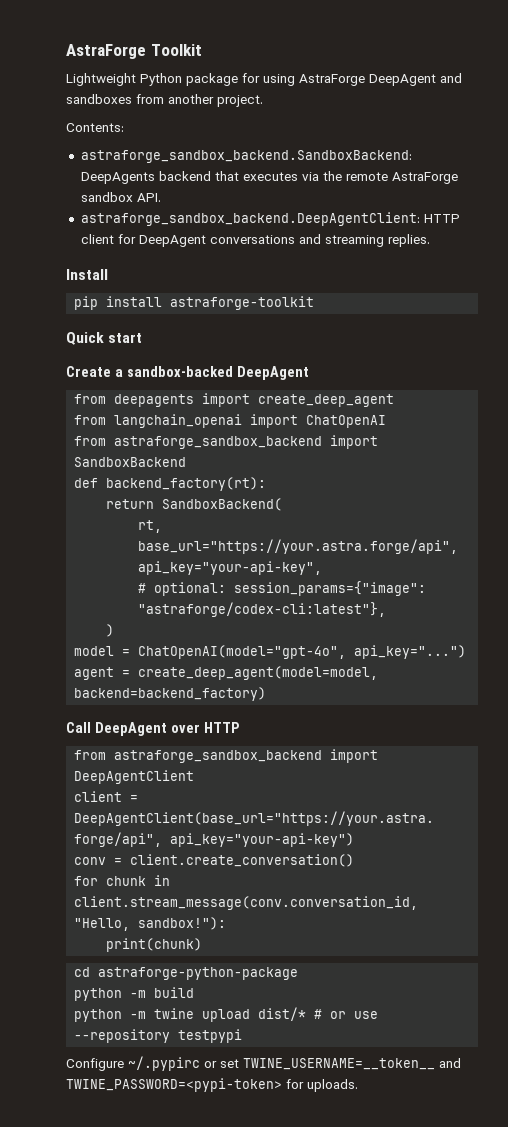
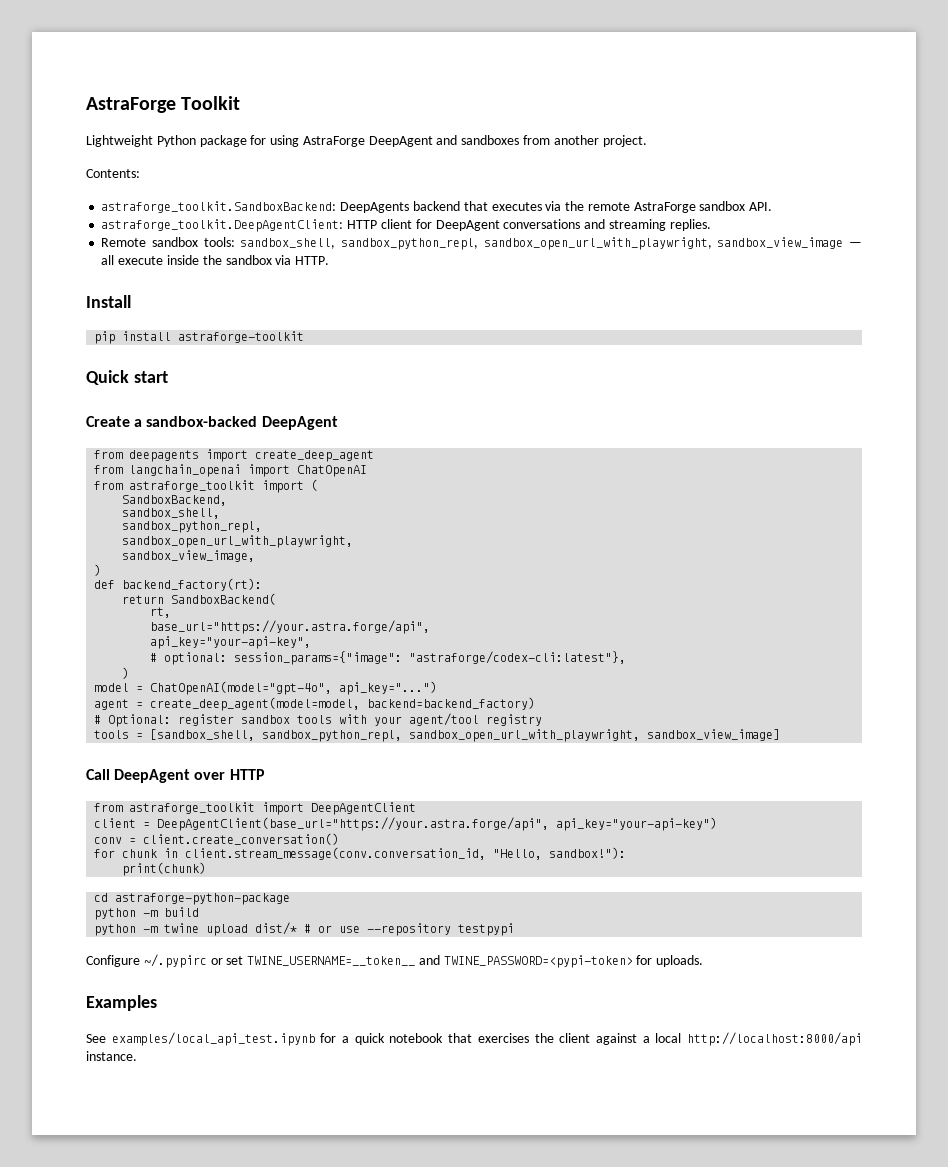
[80,150,412,163] astraforge_sandbox_backend.SandboxBackend: -> [101,201,337,213] astraforge_toolkit.SandboxBackend:
[80,212,420,226] astraforge_sandbox_backend.DeepAgentClient: -> [101,219,344,232] astraforge_toolkit.DeepAgentClient:
(430, 240) none -> [101,237,862,250] [101,255,330,265] // Remote sandbox tools: sandbox_shell, sandbox_python_repl, sandbox_open_url_with_playwright, sandbox_view_image — all execute inside the sandbox via HTTP.
[114,435,379,449] [74,457,187,467] astraforge_sandbox_backend import SandboxBackend -> [129,479,319,493] [122,495,228,506] [122,508,221,519] [122,521,263,533] [122,535,354,548] [122,550,256,562] [94,564,102,576] astraforge_toolkit import ( // SandboxBackend, // sandbox_shell, // sandbox_python_repl, // sandbox_open_url_with_playwright, // sandbox_view_image, // )
(267, 694) none -> [94,713,543,727] [94,729,781,742] // # Optional: register sandbox tools with your agent/tool registry // tools = [sandbox_shell, sandbox_python_repl, sandbox_open_url_with_playwright, sandbox_view_image]
[114,750,323,763] astraforge_sandbox_backend -> [129,802,256,814] astraforge_toolkit
(358, 1085) none -> [86,995,157,1011] [86,1032,862,1046] [86,1051,137,1061] // Examples // See examples/local_api_test.ipynb for a quick notebook that exercises the client against a local http://localhost:8000/api instance.

